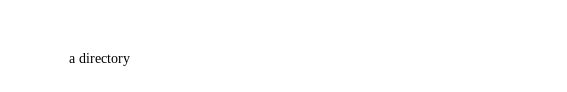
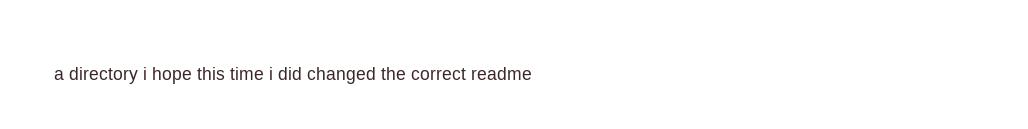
(130, 59) none -> [143,67,532,84] i hope this time i did changed the correct readme

